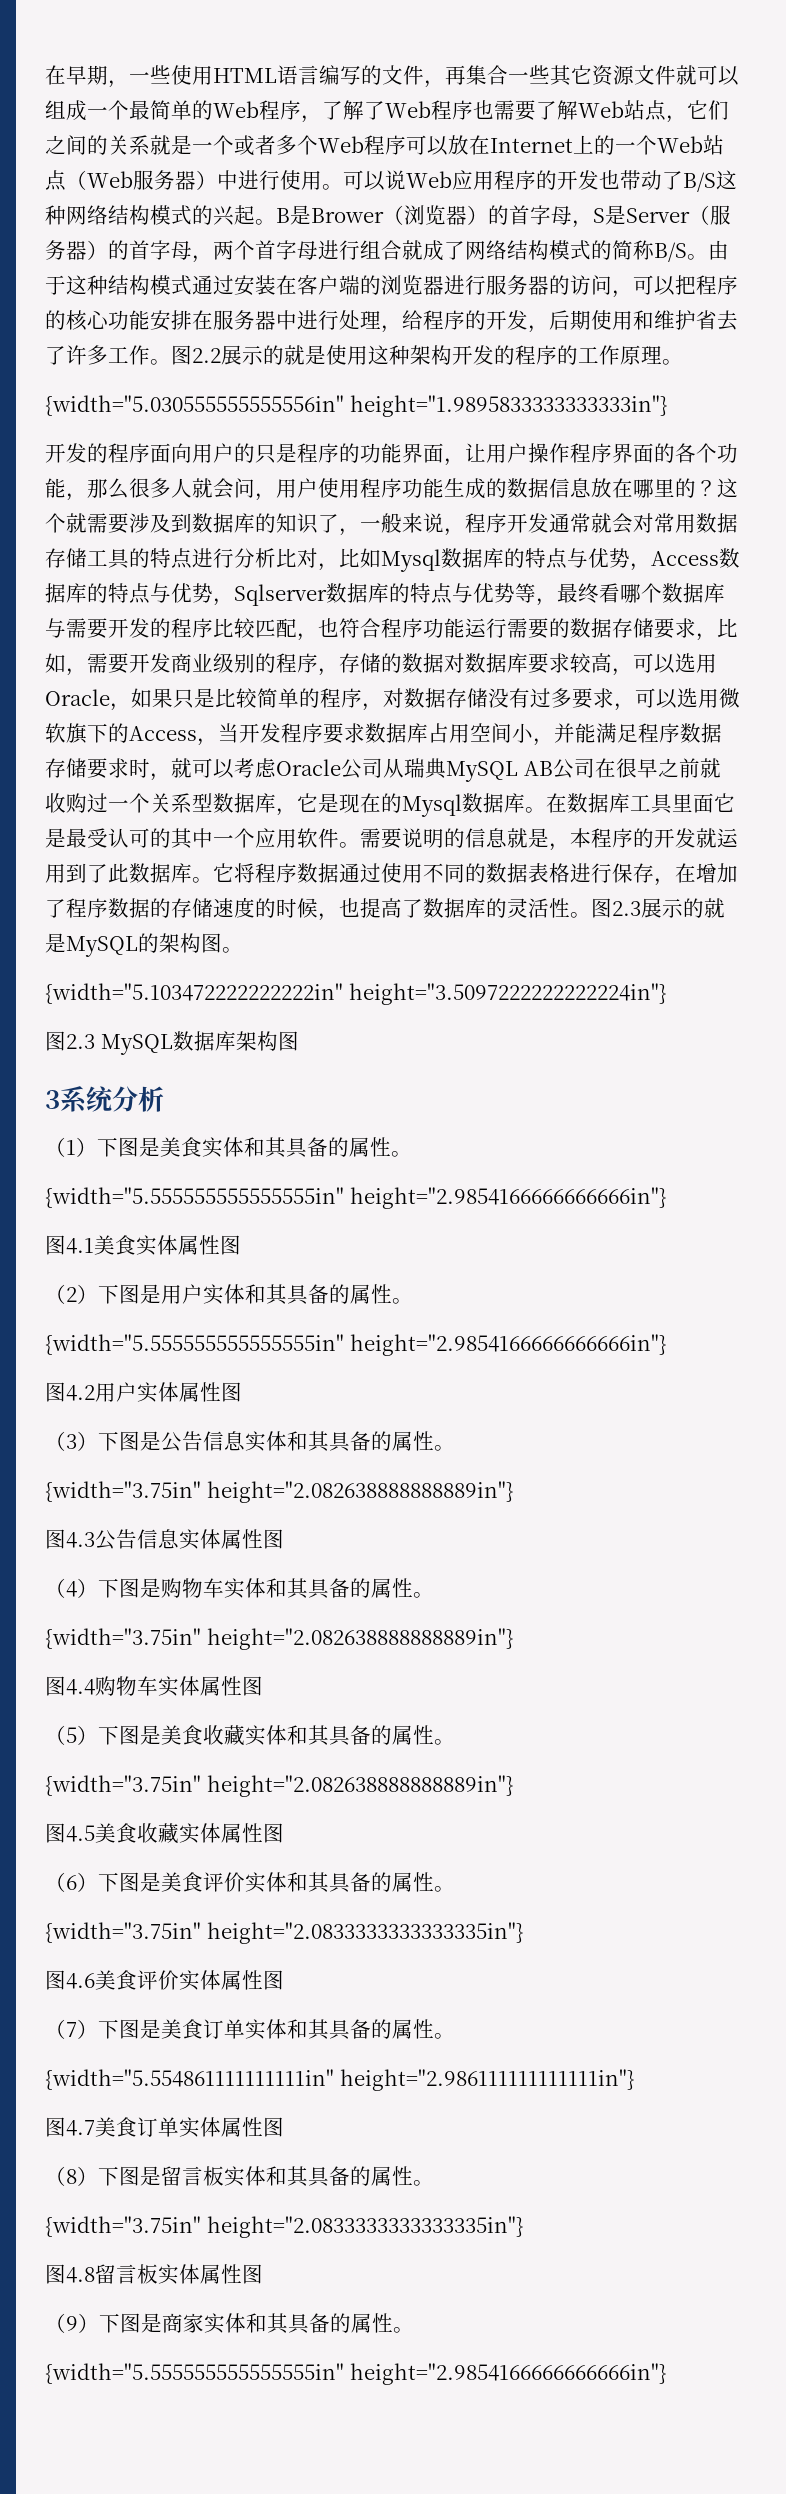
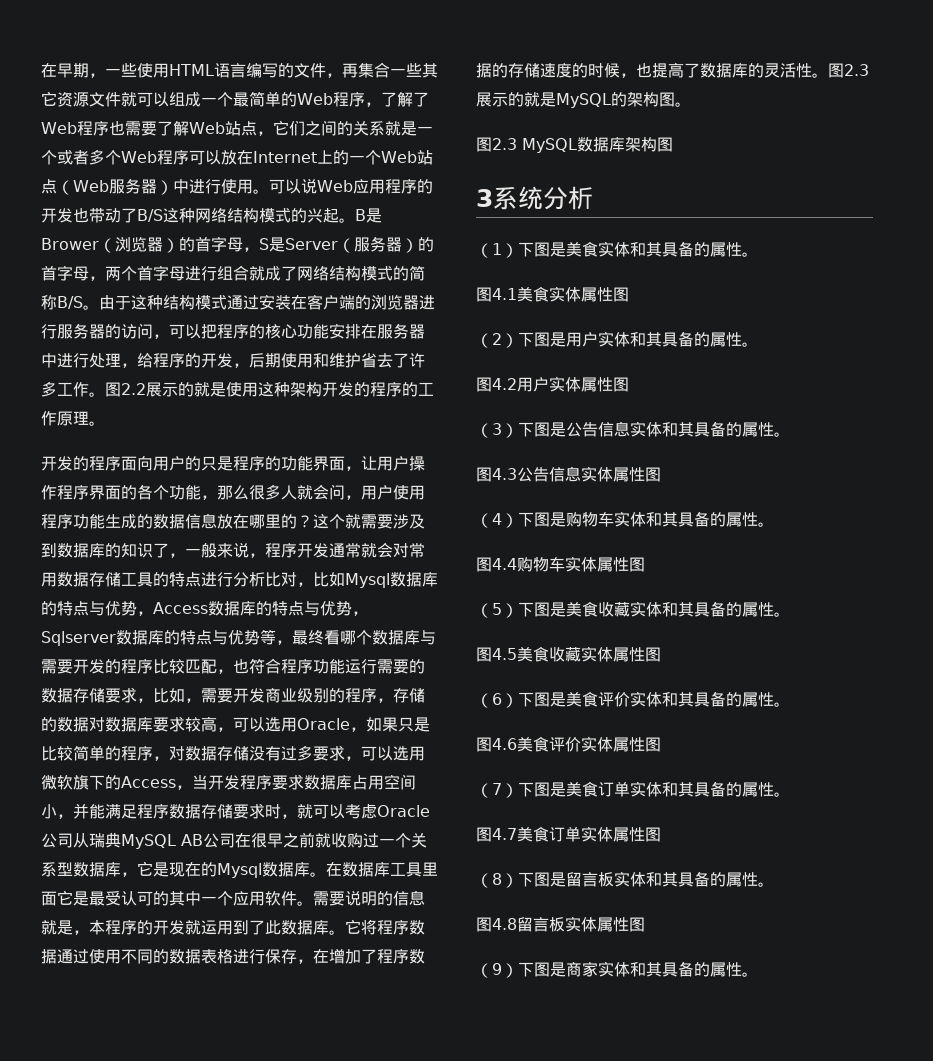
[45,395,668,417] // {width="5.030555555555556in" height="1.9895833333333333in"} -> (105, 423) none
[45,983,667,1005] // {width="5.103472222222222in" height="3.5097222222222224in"} -> (691, 104) none
[45,1187,667,1209] // {width="5.555555555555555in" height="2.9854166666666666in"} -> (758, 254) none
[45,1334,667,1356] // {width="5.555555555555555in" height="2.9854166666666666in"} -> (758, 344) none
[45,1481,514,1503] // {width="3.75in" height="2.082638888888889in"} -> (790, 434) none
[45,1628,514,1650] // {width="3.75in" height="2.082638888888889in"} -> (774, 524) none
[45,1775,514,1797] // {width="3.75in" height="2.082638888888889in"} -> (790, 614) none
[45,1922,524,1944] // {width="3.75in" height="2.0833333333333335in"} -> (790, 704) none
[45,2069,635,2091] // {width="5.554861111111111in" height="2.986111111111111in"} -> (790, 794) none
[45,2216,524,2238] // {width="3.75in" height="2.0833333333333335in"} -> (774, 884) none
[45,2363,667,2385] // {width="5.555555555555555in" height="2.9854166666666666in"} -> (758, 974) none

